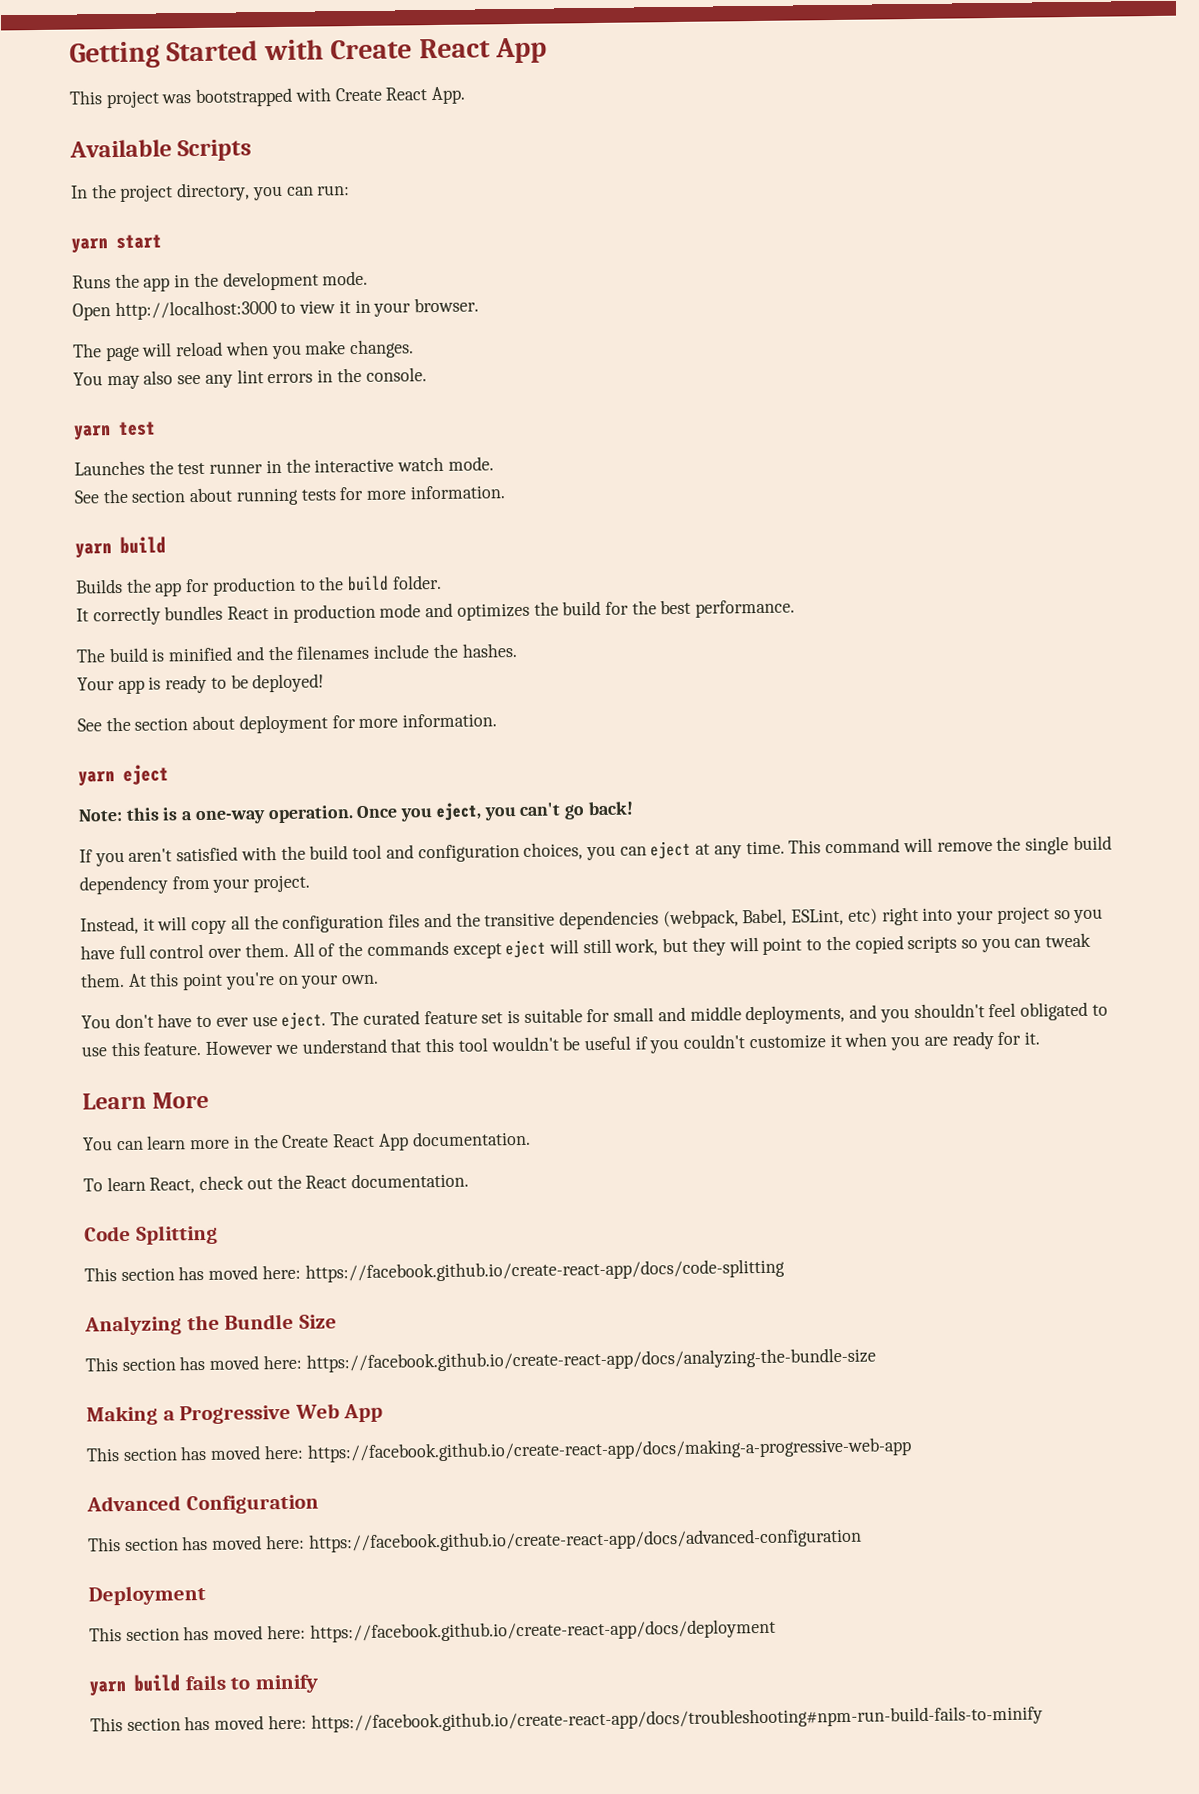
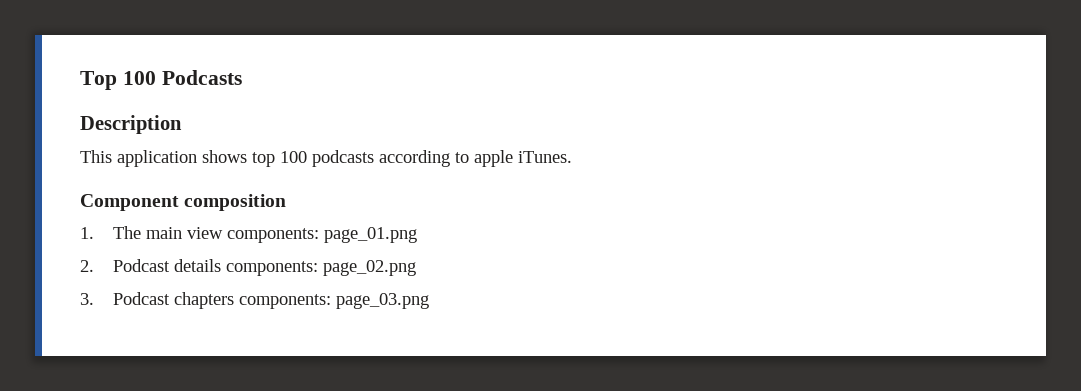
[69,37,548,69] [69,86,467,109] [69,139,253,162] [71,182,351,202] [71,234,162,253] [72,270,369,292] [72,297,480,321] [73,339,415,362] [73,367,427,390] [74,421,156,440] [74,456,494,476] [74,485,505,506] [75,536,166,558] [75,574,442,597] [76,599,796,626] [76,643,517,663] [77,673,325,695] [77,713,498,734] [78,764,169,786] [78,801,633,825] [79,835,1112,867] [79,874,311,895] [80,906,1104,935] [80,932,1092,960] [80,972,380,991] [81,1001,1108,1031] [81,1031,1040,1057] [82,1091,210,1110] [82,1130,531,1151] [83,1172,470,1194] [84,1224,218,1245] [84,1258,785,1283] [84,1313,337,1336] [85,1347,876,1373] [86,1403,384,1426] [86,1437,912,1463] [86,1494,319,1515] [88,1527,862,1553] [88,1585,206,1606] [89,1618,776,1643] [89,1674,318,1696] [90,1705,1043,1733] Getting Started with Create React App // This project was bootstrapped with Create React App. // Available Scripts // In the project directory, you can run: // yarn start // Runs the app in the development mode. // Open http://localhost:3000 to view it in your browser. // The page will reload when you make changes. // You may also see any lint errors in the console. // yarn test // Launches the test runner in the interactive watch mode. // See the section about running tests for more information. // yarn build // Builds the app for production to the build folder. // It correctly bundles React in production mode and optimizes the build for the best performance. // The build is minified and the filenames include the hashes. // Your app is ready to be deployed! // See the section about deployment for more information. // yarn eject // Note: this is a one-way operation. Once you eject, you can't go back! // If you aren't satisfied with the build tool and configuration choices, you can eject at any time. This command will remove the single build dependency from your project. // Instead, it will copy all the configuration files and the transitive dependencies (webpack, Babel, ESLint, etc) right into your project so you have full control over them. All of the commands except eject will still work, but they will point to the copied scripts so you can tweak them. At this point you're on your own. // You don't have to ever use eject. The curated feature set is suitable for small and middle deployments, and you shouldn't feel obligated to use this feature. However we understand that this tool wouldn't be useful if you couldn't customize it when you are ready for it. // Learn More // You can learn more in the Create React App documentation. // To learn React, check out the React documentation. // Code Splitting // This section has moved here: https://facebook.github.io/create-react-app/docs/code-splitting // Analyzing the Bundle Size // This section has moved here: https://facebook.github.io/create-react-app/docs/analyzing-the-bundle-size // Making a Progressive Web App // This section has moved here: https://facebook.github.io/create-react-app/docs/making-a-progressive-web-app // Advanced Configuration // This section has moved here: https://facebook.github.io/create-react-app/docs/advanced-configuration // Deployment // This section has moved here: https://facebook.github.io/create-react-app/docs/deployment // yarn build fails to minify // This section has moved here: https://facebook.github.io/create-react-app/docs/troubleshooting#npm-run-build-fails-to-minify -> [80,70,242,90] [80,115,182,134] [80,150,572,167] [80,194,287,211] [80,226,417,243] [80,259,416,276] [80,292,429,309] Top 100 Podcasts // Description // This application shows top 100 podcasts according to apple iTunes. // Component composition // 1. The main view components: page_01.png // 2. Podcast details components: page_02.png // 3. Podcast chapters components: page_03.png

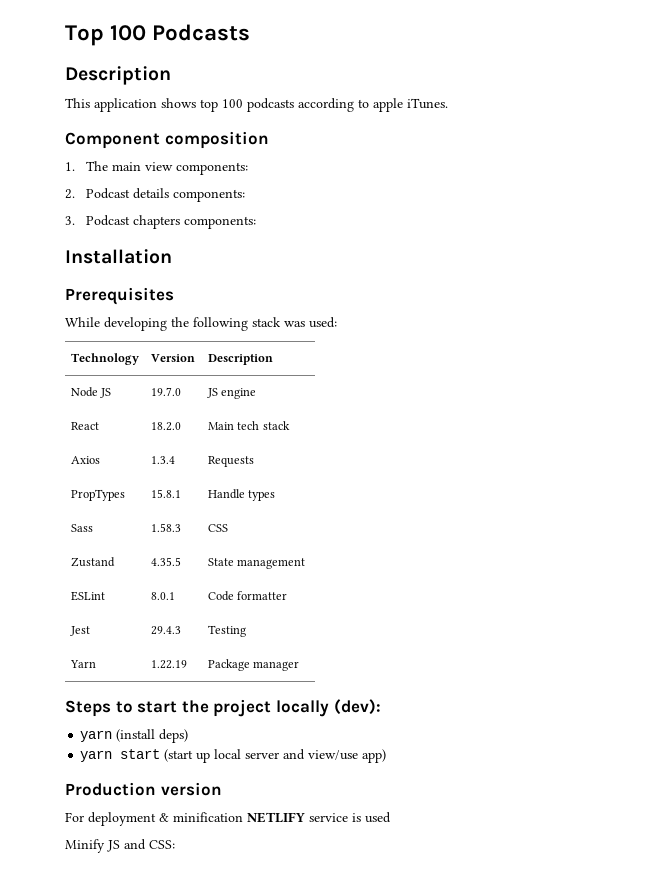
[323,227,417,243] page_01.png -> (249, 168) none
[322,260,416,276] page_02.png -> (246, 195) none
[335,293,429,309] page_03.png -> [65,249,172,264] [65,287,174,305] [65,317,337,331] [70,353,139,365] [150,354,195,362] [207,354,273,365] [70,387,112,398] [150,387,181,396] [206,388,257,399] [70,422,99,430] [150,422,181,431] [207,421,290,430] [70,456,100,464] [150,456,175,464] [207,456,254,467] [70,489,125,501] [150,489,181,498] [207,489,276,501] [70,524,93,532] [150,523,181,532] [207,524,228,532] [70,557,115,567] [150,557,181,566] [207,558,306,569] [70,591,105,601] [150,592,175,600] [207,591,288,601] [69,626,90,636] [150,626,181,635] [207,625,246,637] [69,660,96,668] [150,660,187,669] [207,659,300,671] [65,699,381,717] [80,729,189,743] [80,749,387,763] [65,782,222,796] [65,812,391,826] [65,839,175,853] // Installation // Prerequisites // While developing the following stack was used: // Technology | Version | Description // Node JS | 19.7.0 | JS engine // React | 18.2.0 | Main tech stack // Axios | 1.3.4 | Requests // PropTypes | 15.8.1 | Handle types // Sass | 1.58.3 | CSS // Zustand | 4.35.5 | State management // ESLint | 8.0.1 | Code formatter // Jest | 29.4.3 | Testing // Yarn | 1.22.19 | Package manager // Steps to start the project locally (dev): // yarn (install deps) // yarn start (start up local server and view/use app) // Production version // For deployment & minification NETLIFY service is used // Minify JS and CSS:

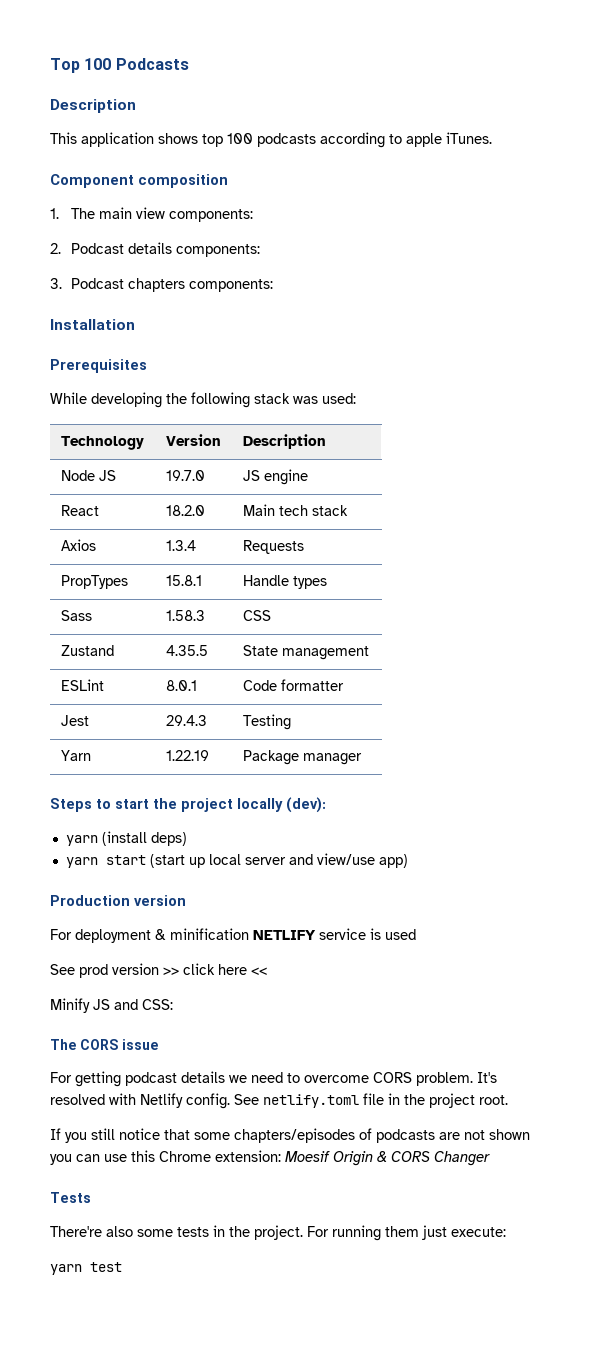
[65,839,175,853] Minify JS and CSS: -> [50,963,267,978] [50,998,173,1013] [50,1039,158,1050] [50,1071,497,1087] [50,1093,508,1109] [50,1128,530,1143] [50,1150,490,1166] [50,1192,91,1203] [50,1225,506,1241] [50,1262,122,1275] See prod version >> click here << // Minify JS and CSS: // The CORS issue // For getting podcast details we need to overcome CORS problem. It's resolved with Netlify config. See netlify.toml file in the project root. // If you still notice that some chapters/episodes of podcasts are not shown you can use this Chrome extension: Moesif Origin & CORS Changer // Tests // There're also some tests in the project. For running them just execute: // yarn test

